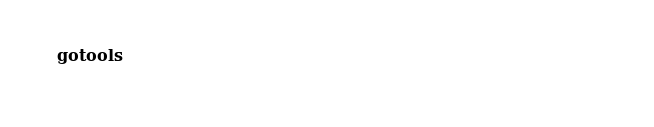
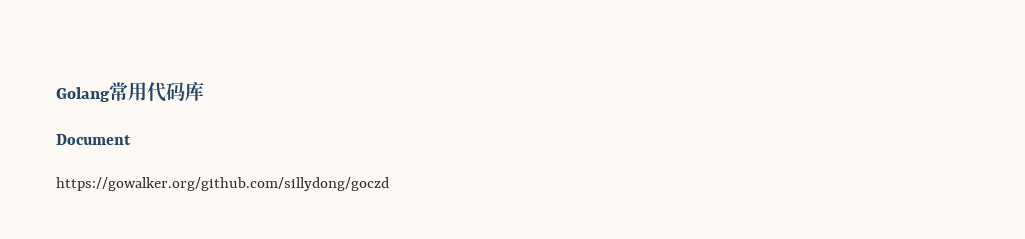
[57,49,123,64] gotools -> [56,81,204,102] [56,134,131,145] [56,177,389,191] Golang常用代码库 // Document // https://gowalker.org/github.com/sillydong/goczd

